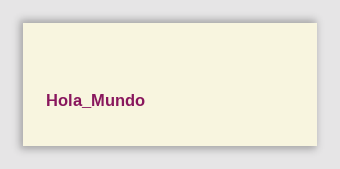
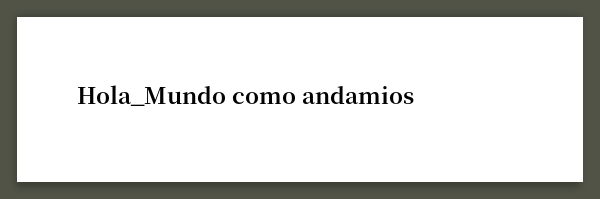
(145, 101) none -> [232,86,415,104] como andamios

